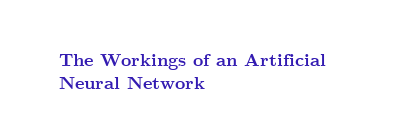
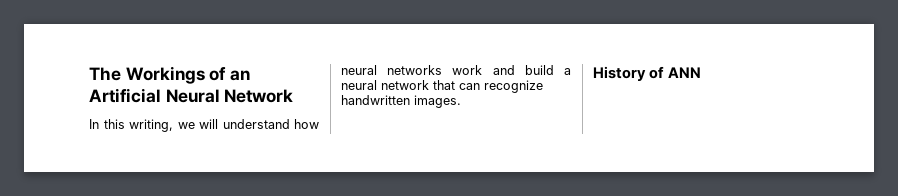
(205, 82) none -> [89,119,319,132] [341,65,571,75] [341,80,543,93] [341,95,461,108] [593,66,702,81] // In this writing, we will understand how neural networks work and build a neural network that can recognize handwritten images. // History of ANN

